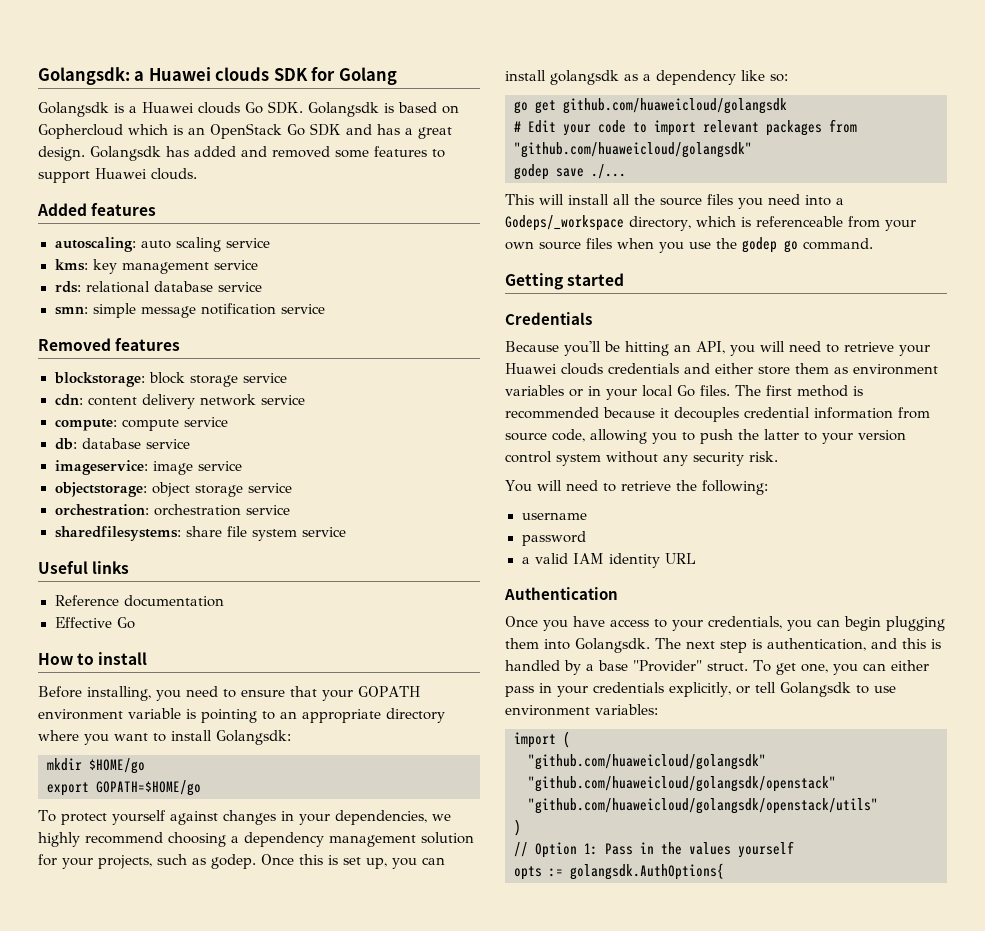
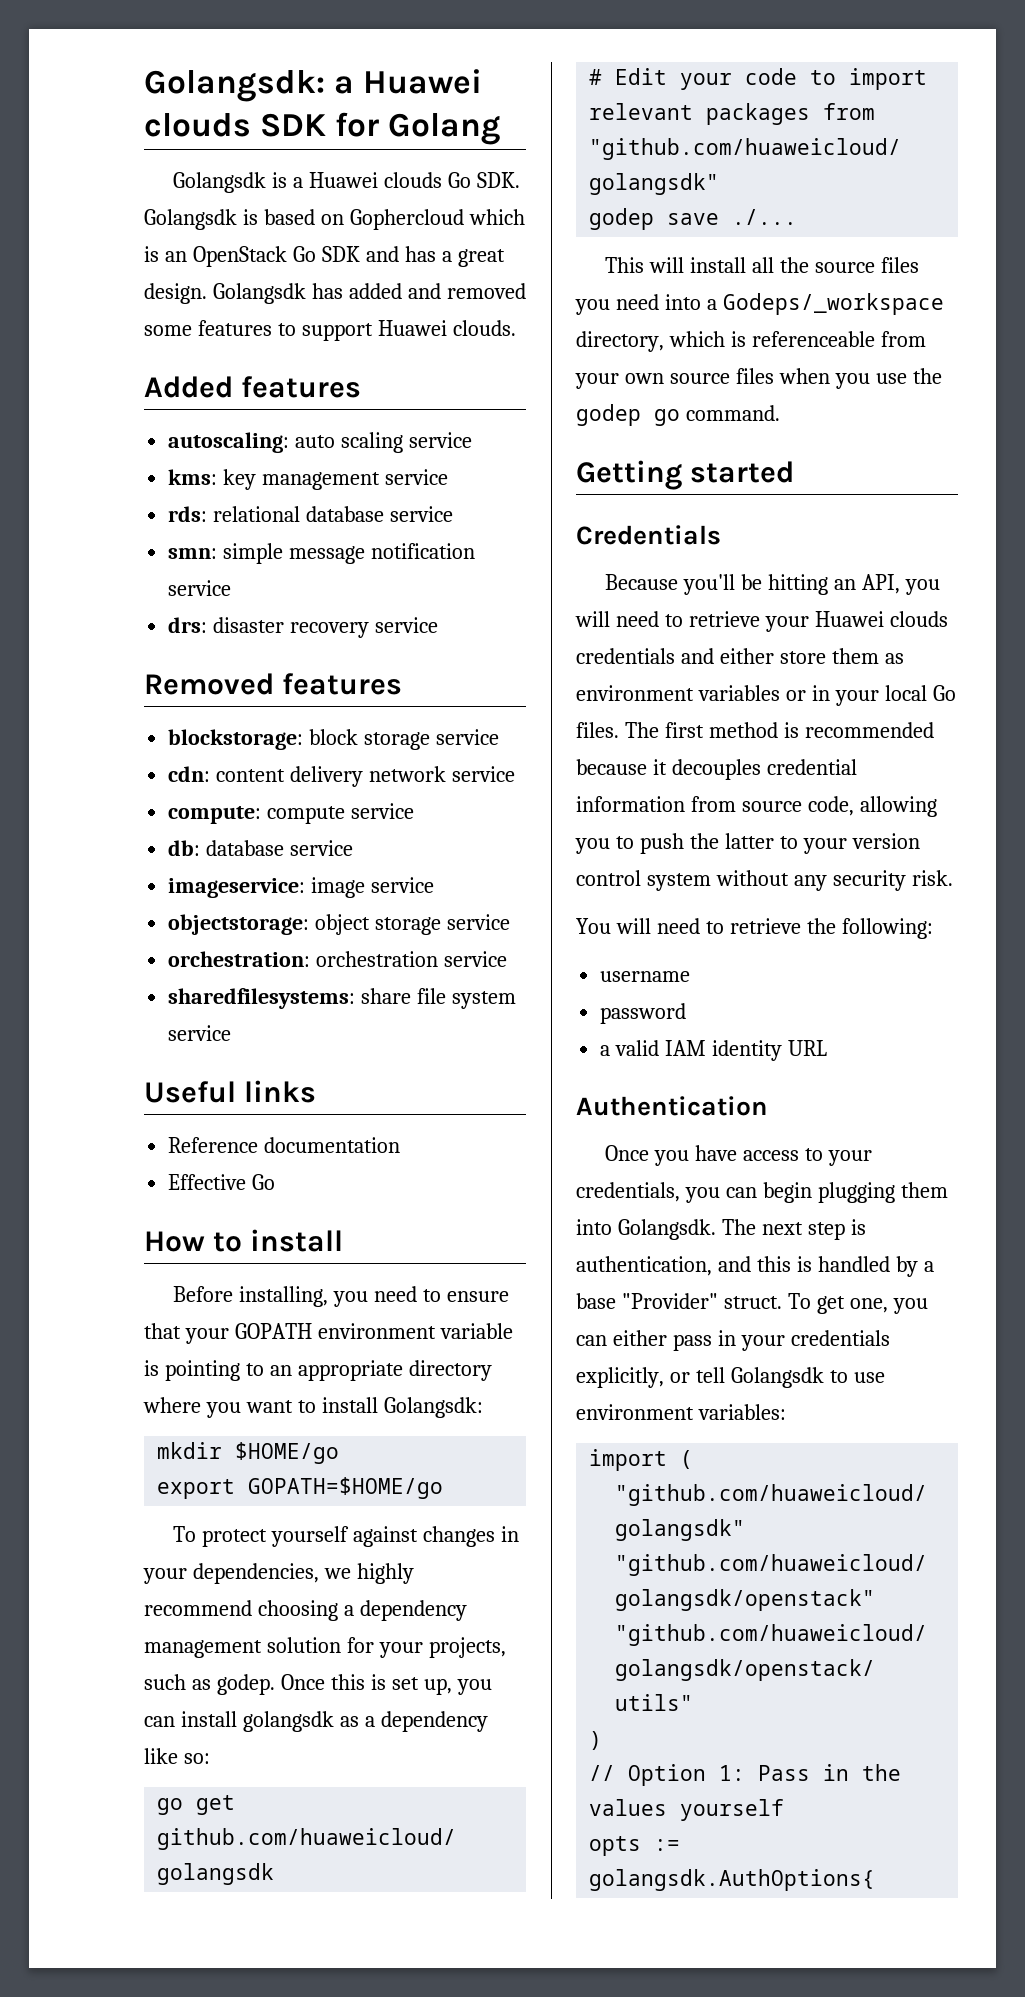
(325, 309) none -> [168,617,439,638] // drs: disaster recovery service

